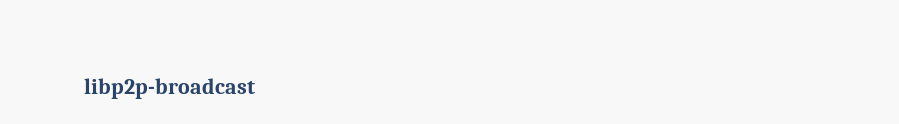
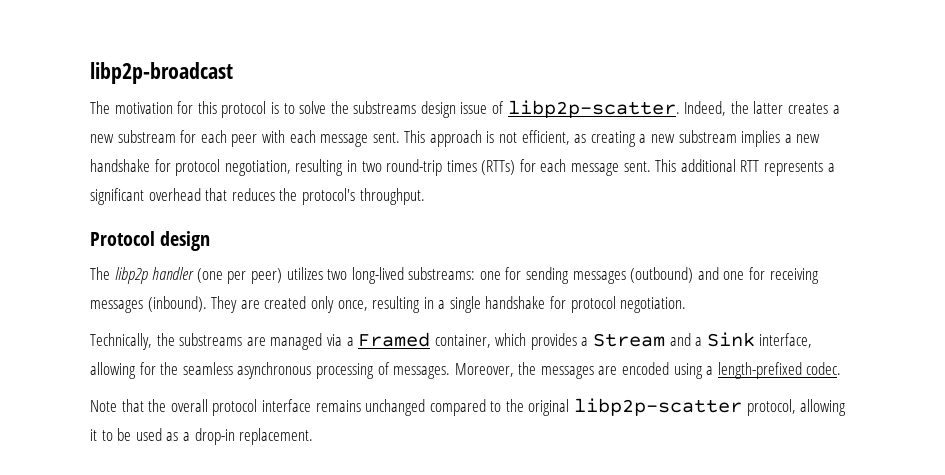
(255, 88) none -> [90,100,840,118] [90,130,821,147] [90,159,835,176] [90,188,425,205] [90,231,211,251] [90,267,819,284] [90,296,687,313] [90,332,813,350] [90,362,842,379] [90,398,847,416] [90,428,314,445] // The motivation for this protocol is to solve the substreams design issue of libp2p-scatter. Indeed, the latter creates a new substream for each peer with each message sent. This approach is not efficient, as creating a new substream implies a new handshake for protocol negotiation, resulting in two round-trip times (RTTs) for each message sent. This additional RTT represents a significant overhead that reduces the protocol's throughput. // Protocol design // The libp2p handler (one per peer) utilizes two long-lived substreams: one for sending messages (outbound) and one for receiving messages (inbound). They are created only once, resulting in a single handshake for protocol negotiation. // Technically, the substreams are managed via a Framed container, which provides a Stream and a Sink interface, allowing for the seamless asynchronous processing of messages. Moreover, the messages are encoded using a length-prefixed codec. // Note that the overall protocol interface remains unchanged compared to the original libp2p-scatter protocol, allowing it to be used as a drop-in replacement.

